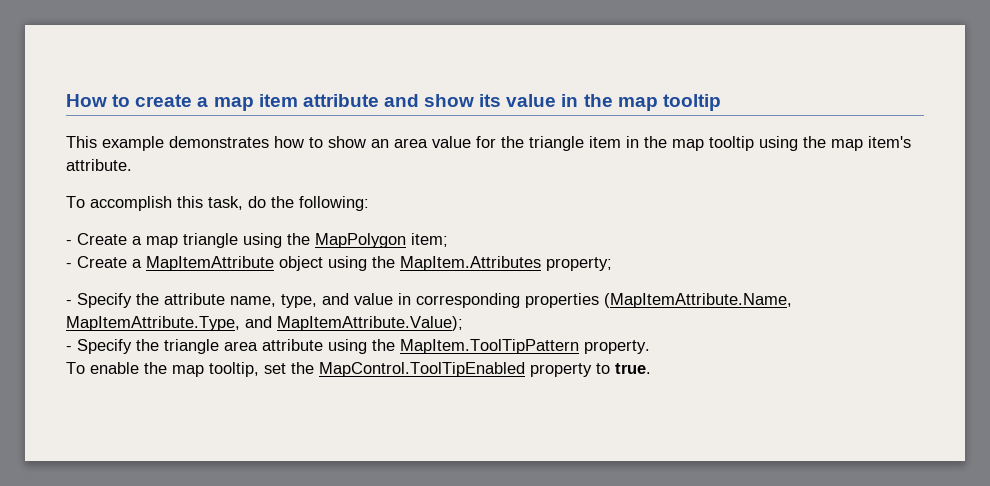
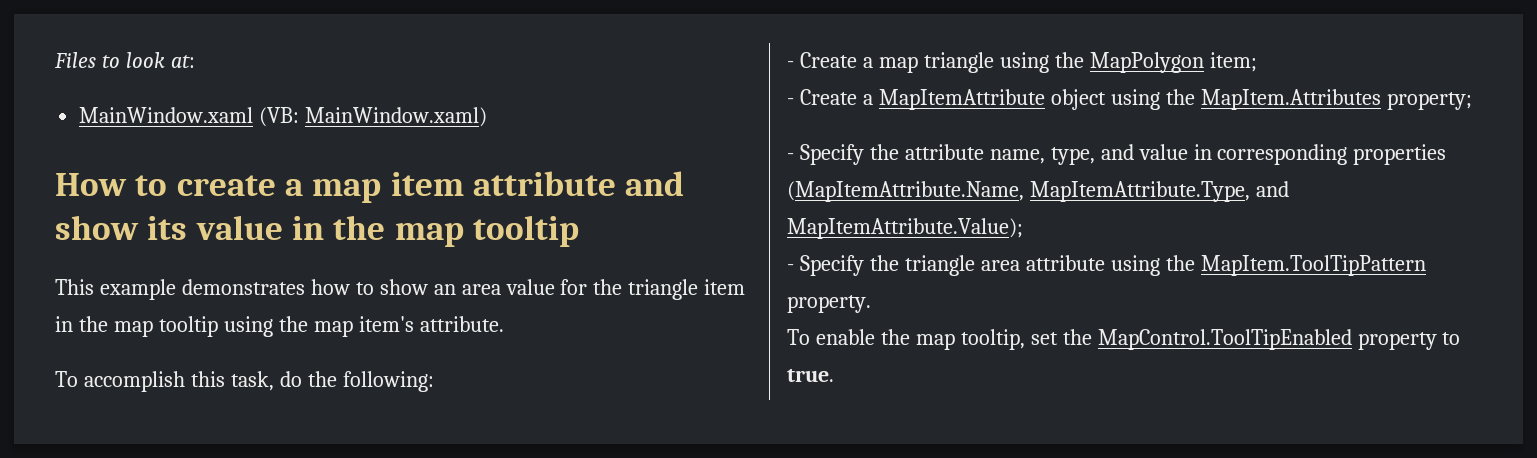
(66, 100) none -> [54,52,195,68] [79,107,488,127] Files to look at: // MainWindow.xaml (VB: MainWindow.xaml) //

